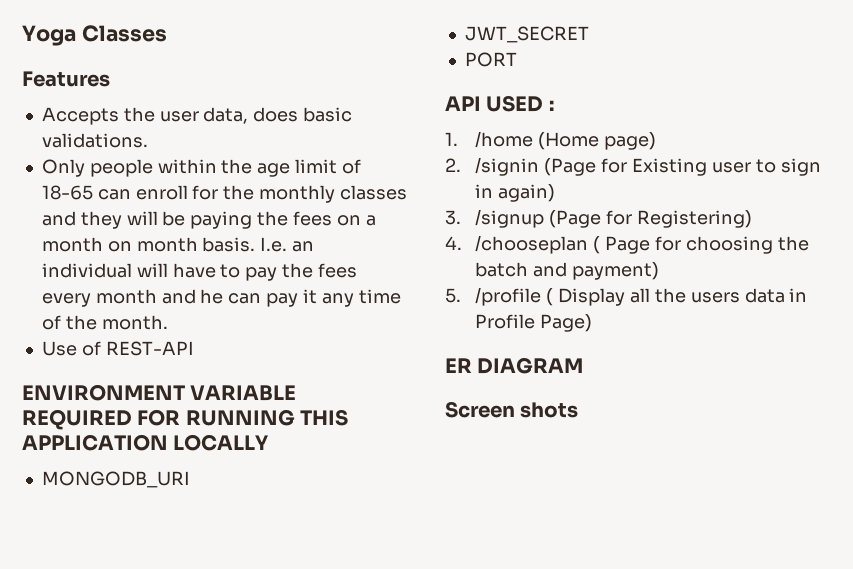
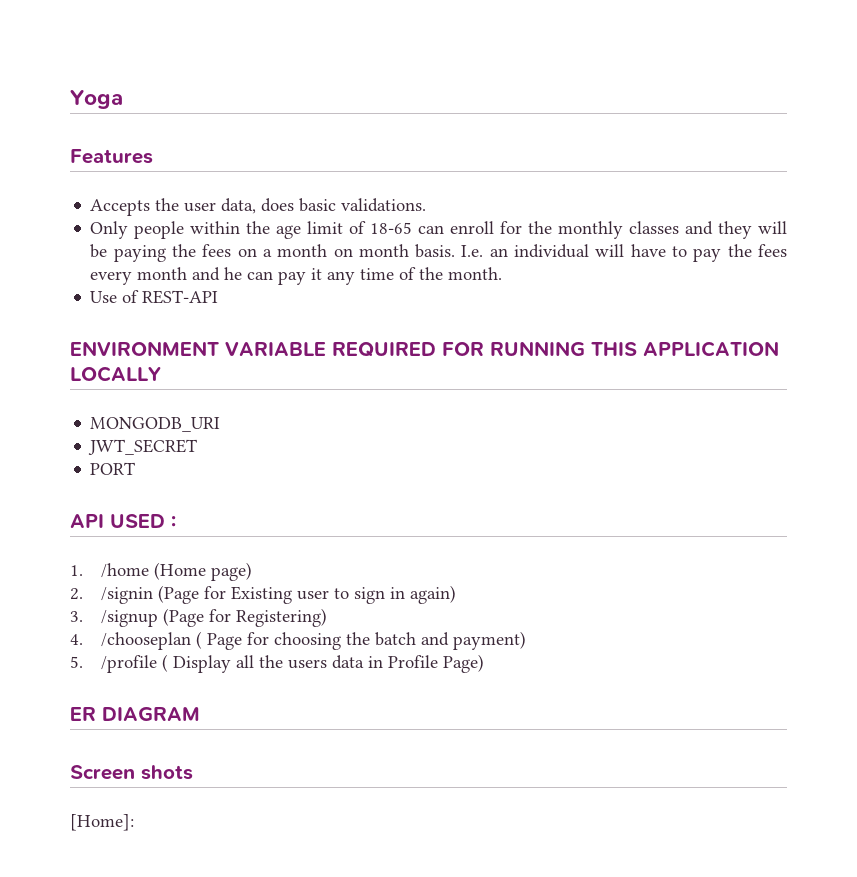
[81,25,167,42] Classes -> (123, 99) none
(579, 410) none -> [70,814,134,831] // [Home]:

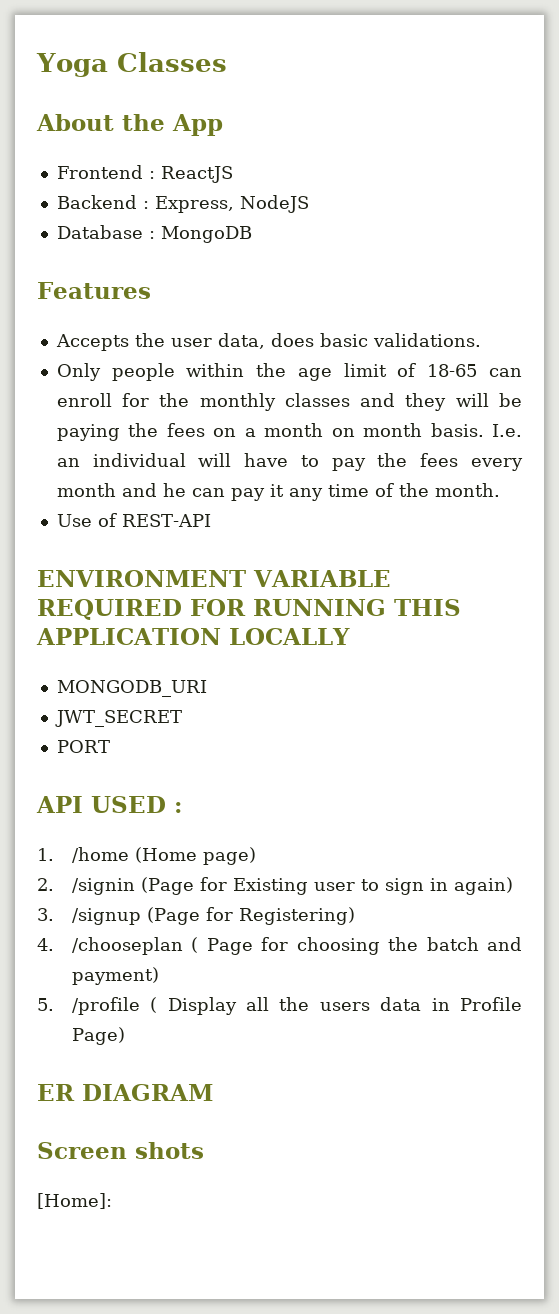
(123, 99) none -> [116,52,227,72] [36,114,223,136] [56,165,233,183] [56,195,309,213] [56,225,252,243] Classes // About the App // Frontend : ReactJS // Backend : Express, NodeJS // Database : MongoDB

